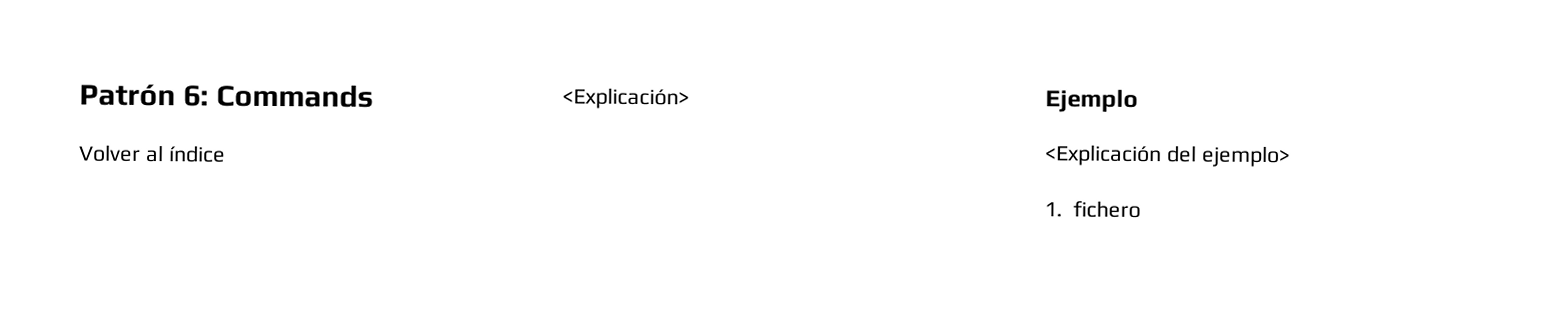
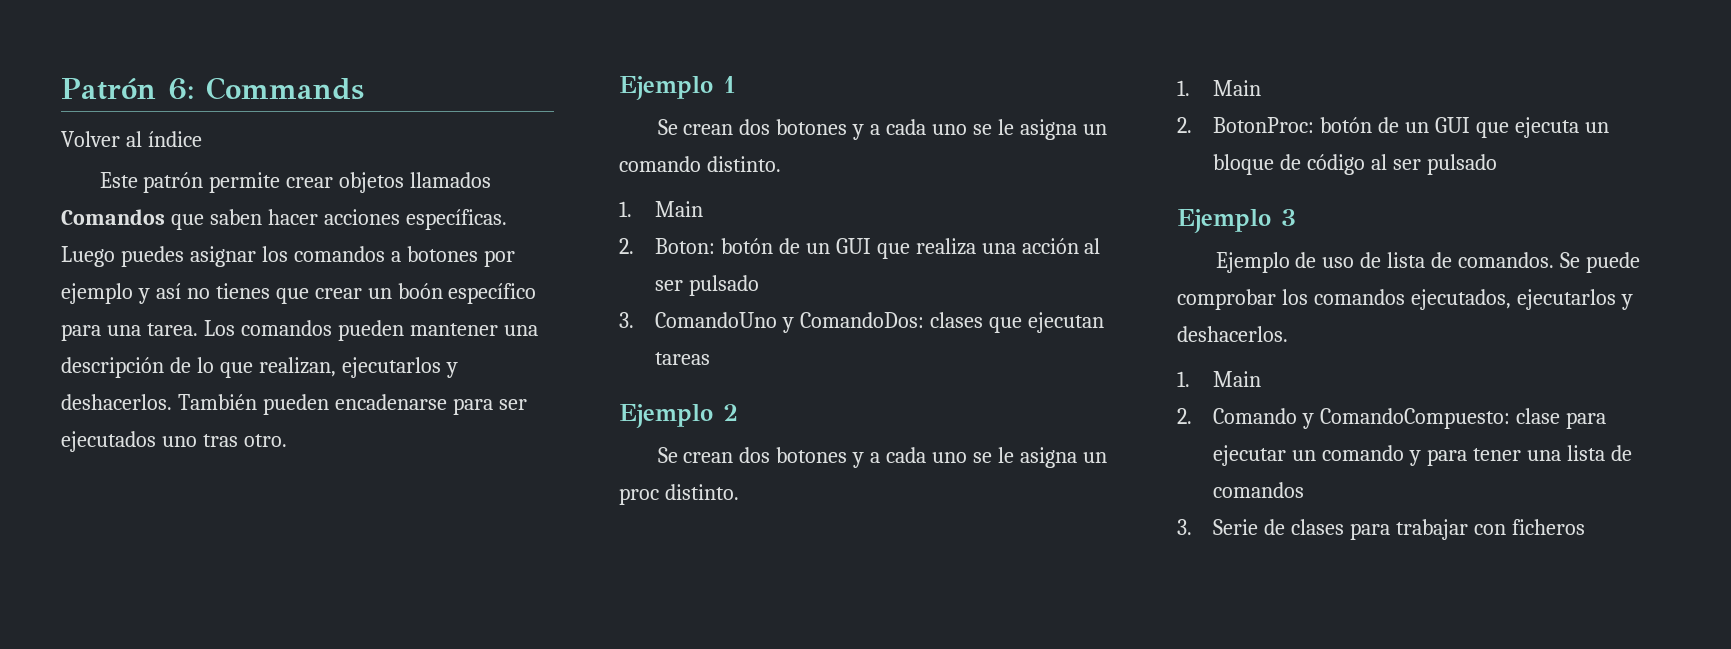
[562,87,690,110] [1045,89,1138,113] [1044,144,1291,168] [1044,200,1141,218] <Explicación> // Ejemplo // <Explicación del ejemplo> // 1. fichero -> [99,172,492,193] [61,209,507,230] [61,246,515,267] [61,283,537,304] [61,320,538,341] [61,357,458,378] [61,394,527,415] [61,431,287,452] [619,76,736,100] [657,119,1107,140] [619,156,781,172] [619,201,704,217] [619,238,1101,259] [655,275,759,296] [619,312,1104,333] [655,352,711,365] [619,404,738,428] [657,447,1107,468] [619,484,739,505] [1177,80,1262,96] [1177,117,1609,138] [1213,154,1497,175] [1177,209,1296,233] [1215,252,1641,273] [1177,289,1633,310] [1177,326,1288,342] [1177,371,1262,387] [1177,408,1606,429] [1213,445,1632,466] [1213,482,1305,498] [1177,519,1585,540] Este patrón permite crear objetos llamados Comandos que saben hacer acciones específicas. Luego puedes asignar los comandos a botones por ejemplo y así no tienes que crear un boón específico para una tarea. Los comandos pueden mantener una descripción de lo que realizan, ejecutarlos y deshacerlos. También pueden encadenarse para ser ejecutados uno tras otro. // Ejemplo 1 // Se crean dos botones y a cada uno se le asigna un comando distinto. // 1. Main // 2. Boton: botón de un GUI que realiza una acción al ser pulsado // 3. ComandoUno y ComandoDos: clases que ejecutan tareas // Ejemplo 2 // Se crean dos botones y a cada uno se le asigna un proc distinto. // 1. Main // 2. BotonProc: botón de un GUI que ejecuta un bloque de código al ser pulsado // Ejemplo 3 // Ejemplo de uso de lista de comandos. Se puede comprobar los comandos ejecutados, ejecutarlos y deshacerlos. // 1. Main // 2. Comando y ComandoCompuesto: clase para ejecutar un comando y para tener una lista de comandos // 3. Serie de clases para trabajar con ficheros

